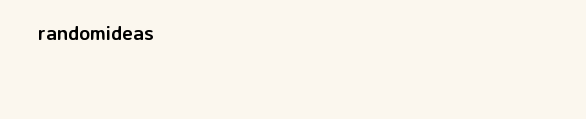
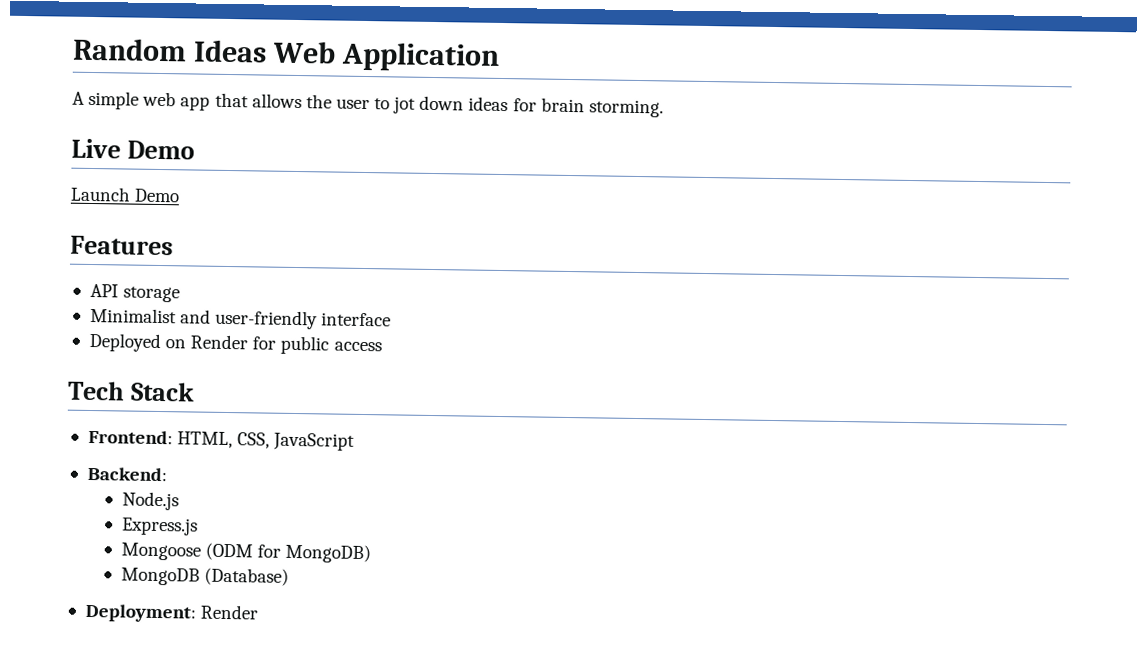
[38,26,154,40] randomideas -> [72,37,500,72] [72,90,664,118] [71,138,195,160] [70,186,181,203] [70,235,174,256] [89,283,181,303] [89,307,392,330] [88,332,382,355] [67,380,195,402] [87,429,356,451] [86,466,167,482] [121,491,179,511] [121,517,198,536] [120,542,372,564] [120,567,289,586] [84,603,259,623] Random Ideas Web Application // A simple web app that allows the user to jot down ideas for brain storming. // Live Demo // Launch Demo // Features // API storage // Minimalist and user-friendly interface // Deployed on Render for public access // Tech Stack // Frontend: HTML, CSS, JavaScript // Backend: // Node.js // Express.js // Mongoose (ODM for MongoDB) // MongoDB (Database) // Deployment: Render

